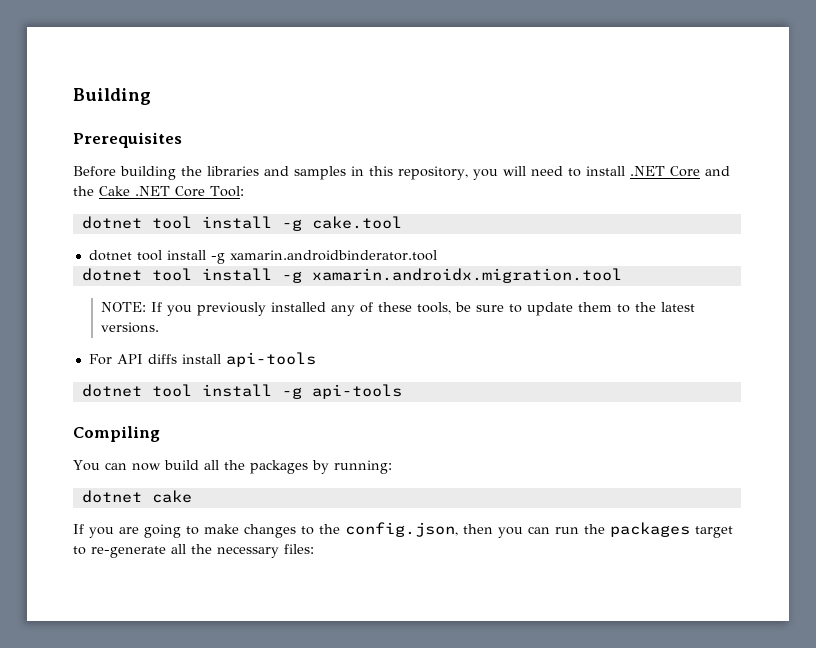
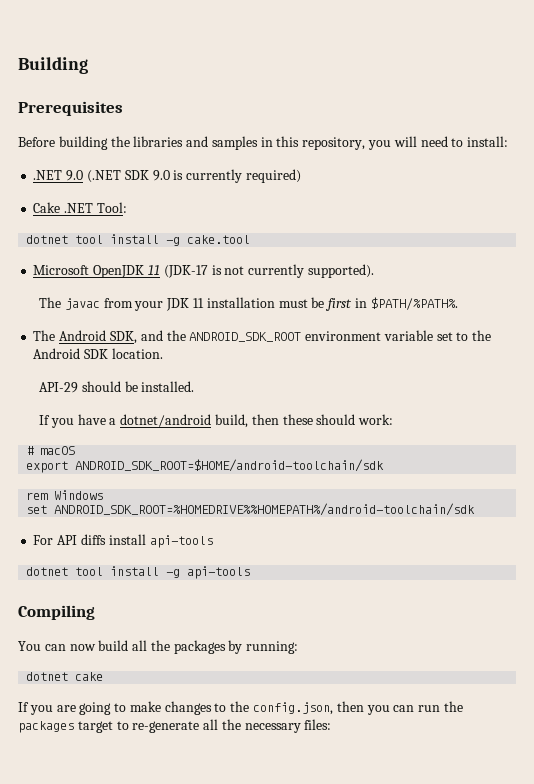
[585,166,730,177] [73,186,94,196] install .NET Core and the -> [467,136,509,147] [33,169,301,183] install: // .NET 9.0 (.NET SDK 9.0 is currently required) //
[175,186,205,197] Core -> (94, 208) none
[88,250,437,264] [81,268,622,283] [101,302,696,316] [101,322,160,333] dotnet tool install -g xamarin.androidbinderator.tool // dotnet tool install -g xamarin.androidx.migration.tool // NOTE: If you previously installed any of these tools, be sure to update them to the latest versions. -> [33,264,374,278] [39,297,458,311] [33,330,492,344] [33,348,163,359] [39,381,195,393] [39,414,394,428] [26,446,76,455] [26,459,385,473] [26,490,104,500] [26,503,476,516] Microsoft OpenJDK 11 (JDK-17 is not currently supported). // The javac from your JDK 11 installation must be first in $PATH/%PATH%. // The Android SDK, and the ANDROID_SDK_ROOT environment variable set to the Android SDK location. // API-29 should be installed. // If you have a dotnet/android build, then these should work: // # macOS // export ANDROID_SDK_ROOT=$HOME/android-toolchain/sdk // rem Windows // set ANDROID_SDK_ROOT=%HOMEDRIVE%%HOMEPATH%/android-toolchain/sdk

